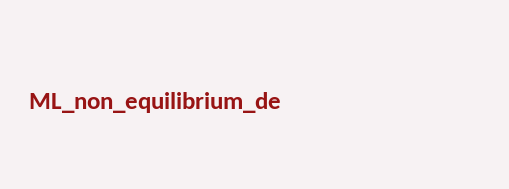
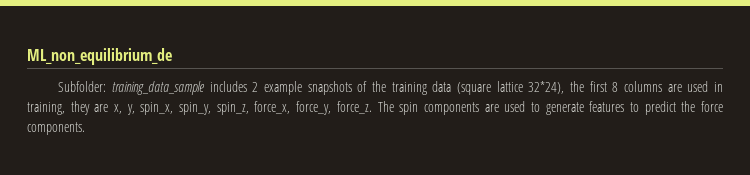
(281, 102) none -> [58,81,723,95] [27,101,723,115] [27,122,85,135] // Subfolder: training_data_sample includes 2 example snapshots of the training data (square lattice 32*24), the first 8 columns are used in training, they are x, y, spin_x, spin_y, spin_z, force_x, force_y, force_z. The spin components are used to generate features to predict the force components.

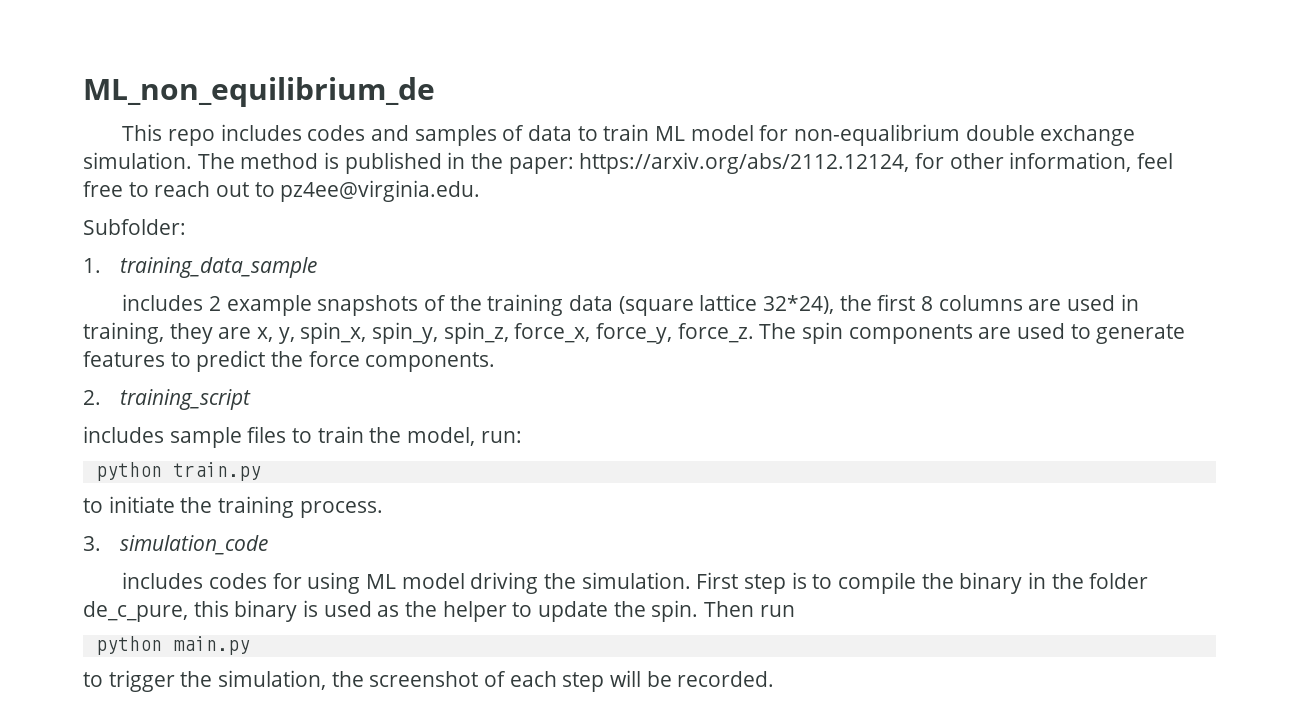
(172, 56) none -> [122,124,1136,146] [83,152,1174,174] [83,180,481,202] // This repo includes codes and samples of data to train ML model for non-equalibrium double exchange simulation. The method is published in the paper: https://arxiv.org/abs/2112.12124, for other information, feel free to reach out to pz4ee@virginia.edu.
(107, 86) none -> [83,258,101,273] // 1.
(205, 88) none -> (317, 267) //
(85, 128) none -> [83,389,251,410] [83,426,522,448] [95,462,261,481] [83,496,383,518] [83,535,268,555] [122,572,1149,594] [83,600,795,622] [95,636,250,655] [83,670,775,692] // 2. training_script // includes sample files to train the model, run: // python train.py // to initiate the training process. // 3. simulation_code // includes codes for using ML model driving the simulation. First step is to compile the binary in the folder de_c_pure, this binary is used as the helper to update the spin. Then run // python main.py // to trigger the simulation, the screenshot of each step will be recorded.

